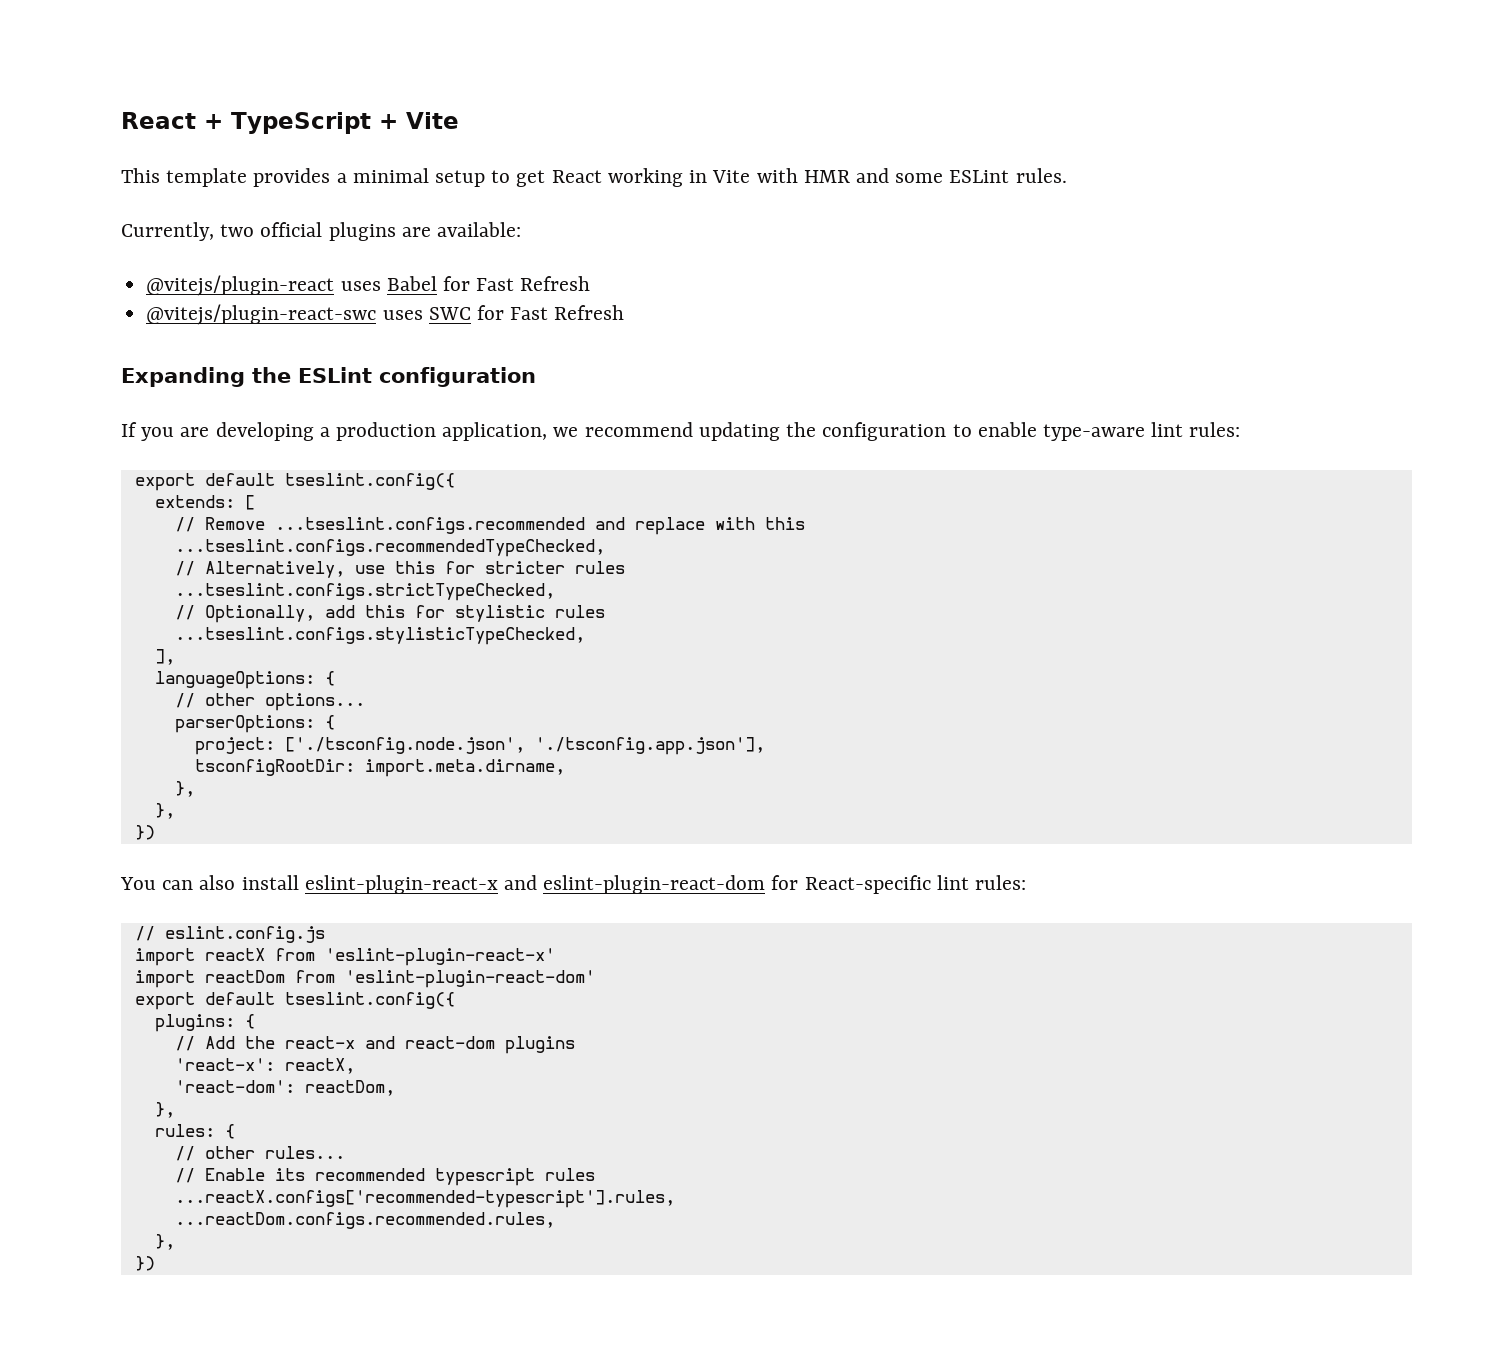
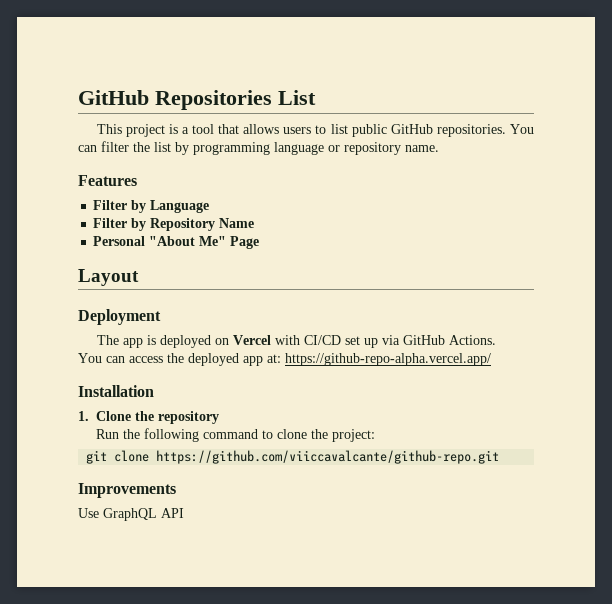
[121,112,459,134] [121,168,1067,187] [121,222,522,241] [146,275,591,296] [146,304,625,325] [121,367,536,387] [121,422,1241,441] [134,473,455,491] [154,495,255,510] [174,517,805,535] [174,539,605,557] [174,561,625,578] [174,583,555,601] [174,605,605,623] [174,627,585,645] [154,649,175,665] [154,671,335,689] [174,693,365,711] [174,715,335,733] [194,737,765,755] [194,759,565,777] [174,781,195,797] [154,803,175,819] [134,825,155,840] [120,875,1027,894] [134,926,325,943] [134,948,555,966] [134,970,595,988] [134,992,455,1010] [154,1014,255,1032] [174,1036,575,1054] [174,1058,355,1074] [174,1080,395,1096] [154,1102,175,1118] [154,1124,235,1139] [174,1146,345,1161] [174,1168,595,1186] [174,1190,675,1208] [174,1212,555,1229] [154,1234,175,1250] [134,1256,155,1271] React + TypeScript + Vite // This template provides a minimal setup to get React working in Vite with HMR and some ESLint rules. // Currently, two official plugins are available: // @vitejs/plugin-react uses Babel for Fast Refresh // @vitejs/plugin-react-swc uses SWC for Fast Refresh // Expanding the ESLint configuration // If you are developing a production application, we recommend updating the configuration to enable type-aware lint rules: // export default tseslint.config({ // extends: [ // // Remove ...tseslint.configs.recommended and replace with this // ...tseslint.configs.recommendedTypeChecked, // // Alternatively, use this for stricter rules // ...tseslint.configs.strictTypeChecked, // // Optionally, add this for stylistic rules // ...tseslint.configs.stylisticTypeChecked, // ], // languageOptions: { // // other options... // parserOptions: { // project: ['./tsconfig.node.json', './tsconfig.app.json'], // tsconfigRootDir: import.meta.dirname, // }, // }, // }) // You can also install eslint-plugin-react-x and eslint-plugin-react-dom for React-specific lint rules: // // eslint.config.js // import reactX from 'eslint-plugin-react-x' // import reactDom from 'eslint-plugin-react-dom' // export default tseslint.config({ // plugins: { // // Add the react-x and react-dom plugins // 'react-x': reactX, // 'react-dom': reactDom, // }, // rules: { // // other rules... // // Enable its recommended typescript rules // ...reactX.configs['recommended-typescript'].rules, // ...reactDom.configs.recommended.rules, // }, // }) -> [78,90,316,110] [96,124,534,137] [78,141,439,155] [78,175,137,186] [93,200,210,213] [93,218,255,231] [93,236,260,249] [78,269,139,286] [78,309,161,325] [96,335,496,348] [78,353,491,366] [78,385,154,397] [78,411,219,424] [95,428,375,442] [86,450,500,464] [78,483,176,498] [78,508,184,521] GitHub Repositories List // This project is a tool that allows users to list public GitHub repositories. You can filter the list by programming language or repository name. // Features // Filter by Language // Filter by Repository Name // Personal "About Me" Page // Layout // Deployment // The app is deployed on Vercel with CI/CD set up via GitHub Actions. // You can access the deployed app at: https://github-repo-alpha.vercel.app/ // Installation // 1. Clone the repository // Run the following command to clone the project: // git clone https://github.com/viiccavalcante/github-repo.git // Improvements // Use GraphQL API

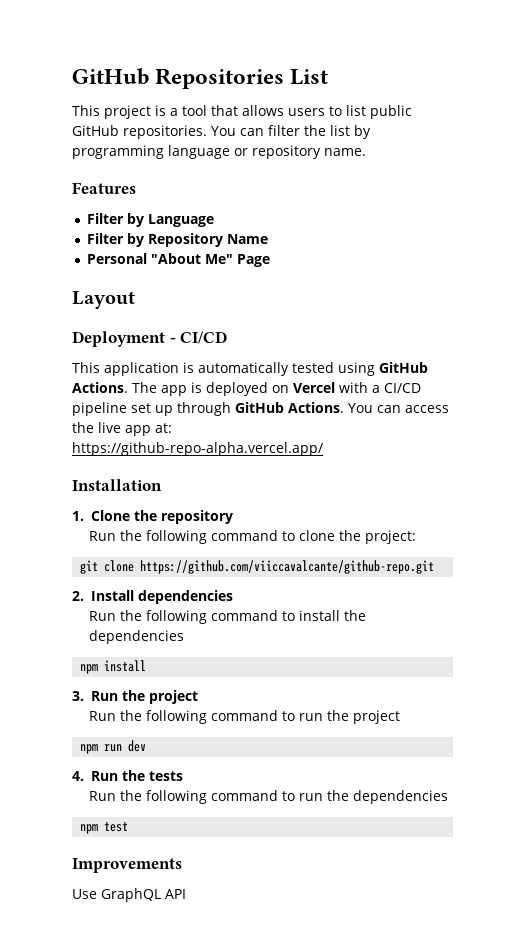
(161, 317) // -> [169,331,228,344] [72,362,428,376] [72,382,128,393] - CI/CD // This application is automatically tested using GitHub Actions.
[303,335,341,345] CI/CD -> [372,383,421,393] [72,402,127,416] a CI/CD pipeline
[381,335,496,345] via GitHub Actions. // -> [177,402,344,416] through GitHub Actions.
[188,353,239,366] deployed -> [98,422,121,433] live
(281, 358) none -> (172, 428) //
(500, 457) none -> [72,590,233,604] [88,610,366,624] [88,630,184,644] [80,660,147,674] [72,690,198,704] [88,710,400,724] [80,740,147,754] [72,770,183,781] [88,790,448,804] [80,822,129,834] // 2. Install dependencies // Run the following command to install the dependencies // npm install // 3. Run the project // Run the following command to run the project // npm run dev // 4. Run the tests // Run the following command to run the dependencies // npm test

